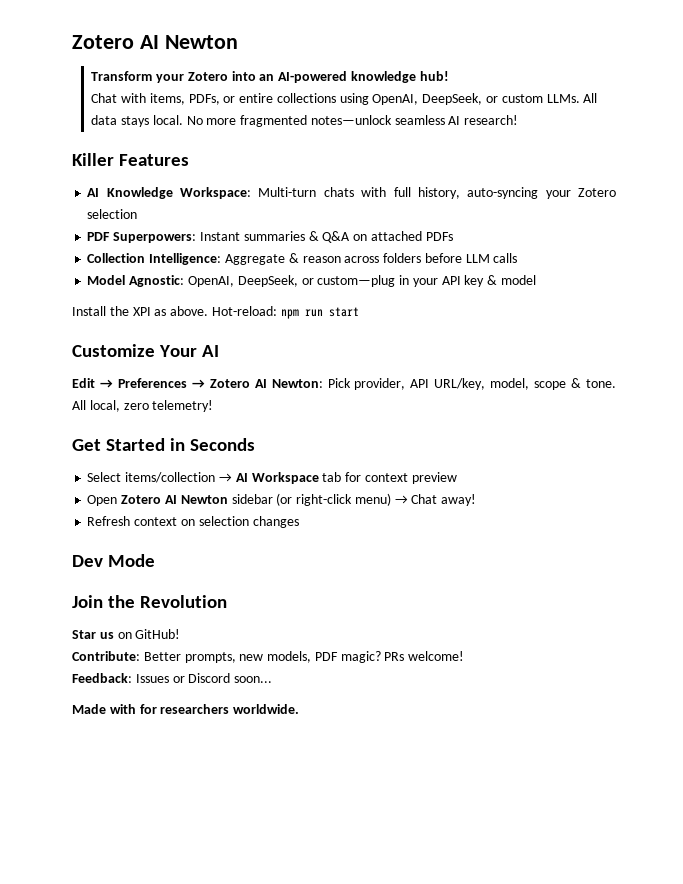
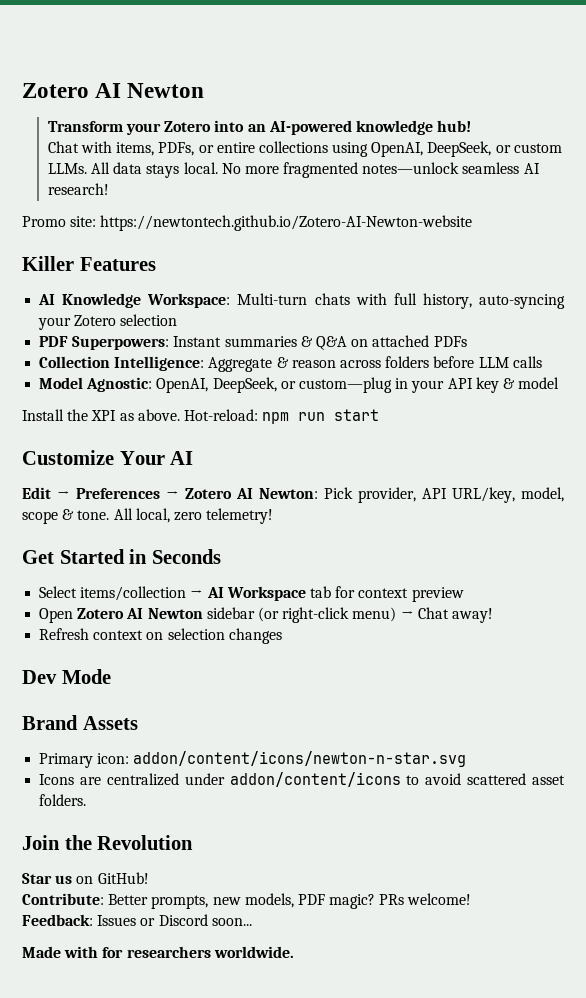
(519, 120) none -> [22,215,473,231] // Promo site: https://newtontech.github.io/Zotero-AI-Newton-website
(156, 560) none -> [22,715,138,730] [39,751,467,768] [39,772,565,787] [39,794,87,806] // Brand Assets // Primary icon: addon/content/icons/newton-n-star.svg // Icons are centralized under addon/content/icons to avoid scattered asset folders.

